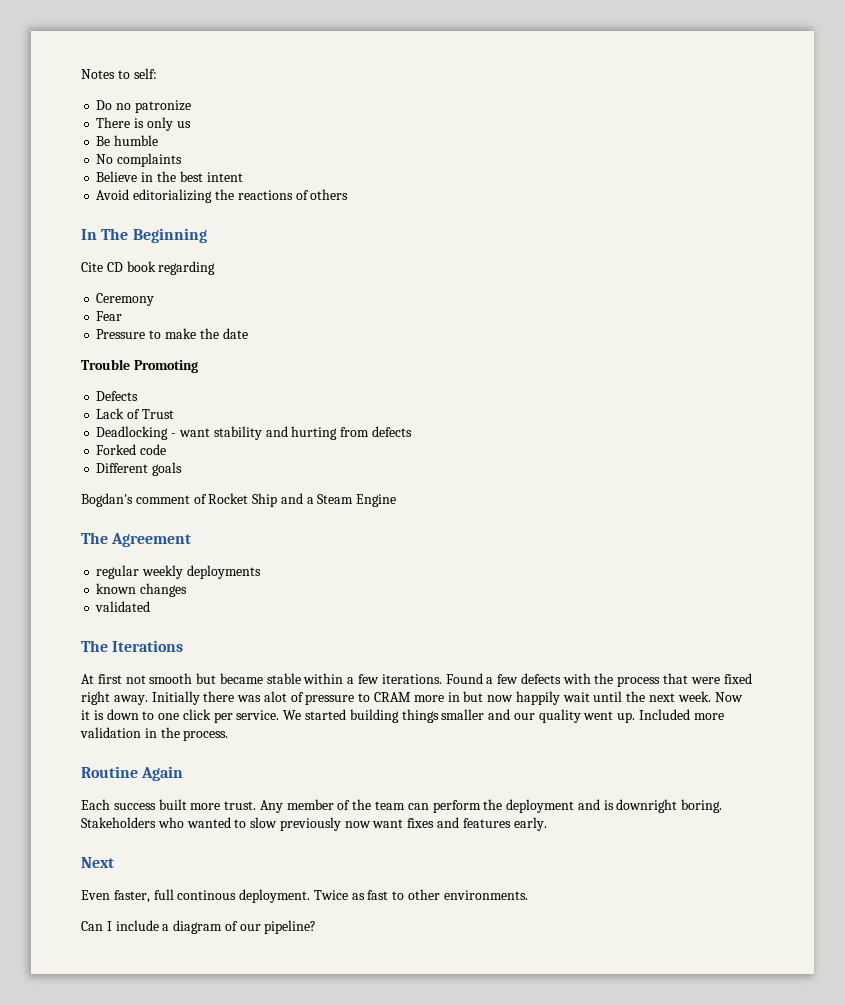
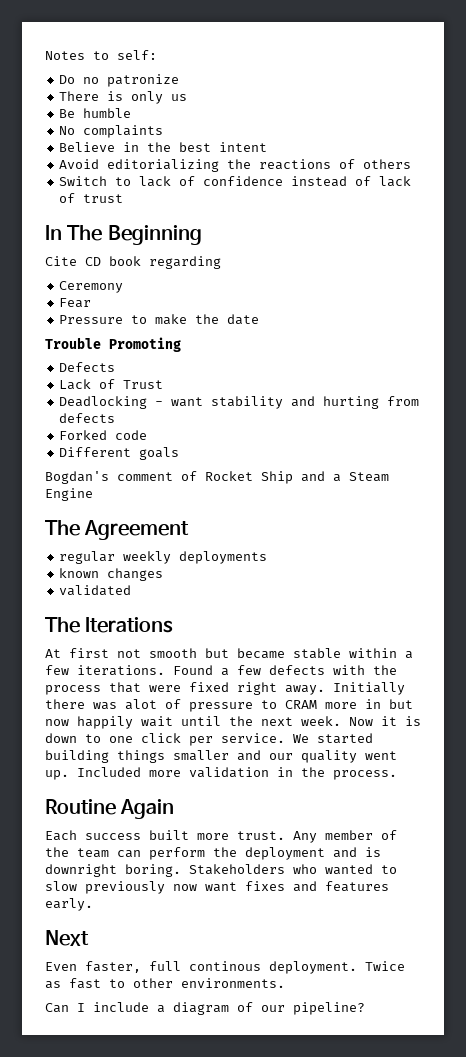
(349, 194) none -> [59,176,412,187] [59,193,124,203] // Switch to lack of confidence instead of lack of trust

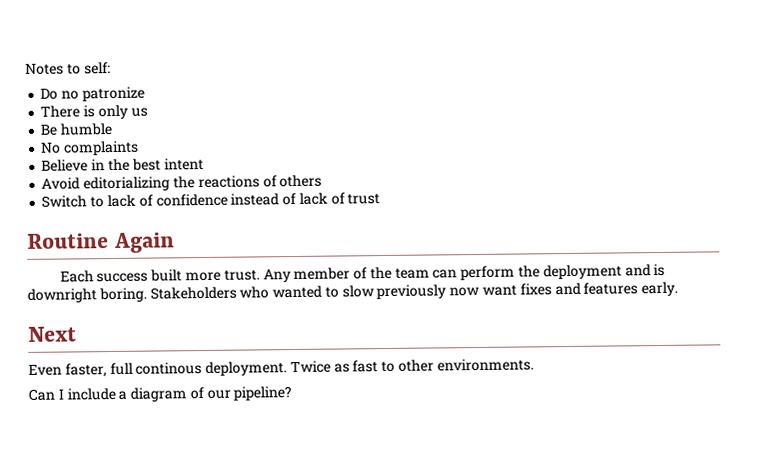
[45,225,202,245] [45,256,221,269] [59,281,124,293] [59,298,92,308] [59,314,260,325] [45,337,181,352] [59,362,116,372] [59,379,164,390] [59,396,420,409] [59,413,116,423] [59,430,148,440] [59,447,180,460] [45,471,389,484] [45,488,93,501] [45,520,190,540] [59,551,268,564] [59,568,164,581] [59,585,132,596] [45,617,174,633] [45,648,413,659] [45,665,397,676] [45,682,405,695] [45,699,413,712] [45,716,421,729] [45,733,373,746] [45,750,397,763] [45,767,397,780] // In The Beginning // Cite CD book regarding // Ceremony // Fear // Pressure to make the date // Trouble Promoting // Defects // Lack of Trust // Deadlocking - want stability and hurting from defects // Forked code // Different goals // Bogdan's comment of Rocket Ship and a Steam Engine // The Agreement // regular weekly deployments // known changes // validated // The Iterations // At first not smooth but became stable within a few iterations. Found a few defects with the process that were fixed right away. Initially there was alot of pressure to CRAM more in but now happily wait until the next week. Now it is down to one click per service. We started building things smaller and our quality went up. Included more validation in the process. -> (381, 199) none

